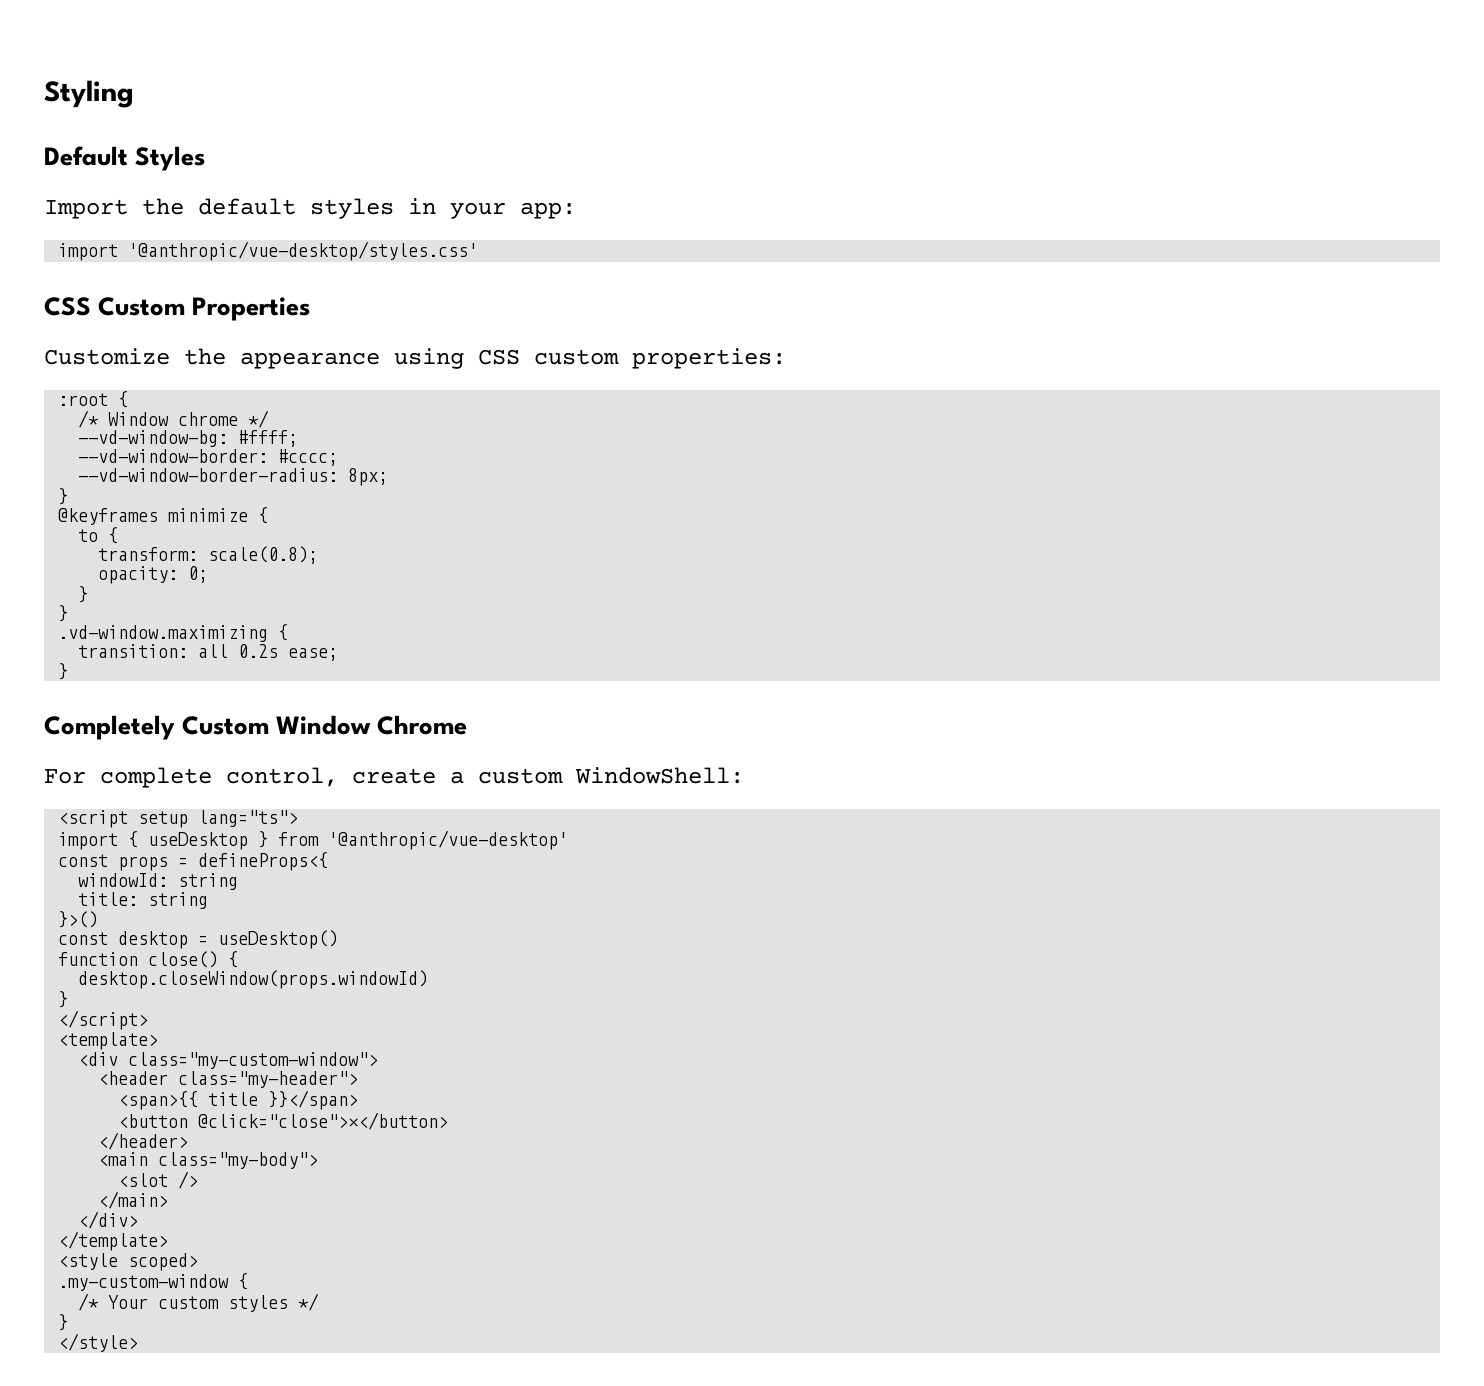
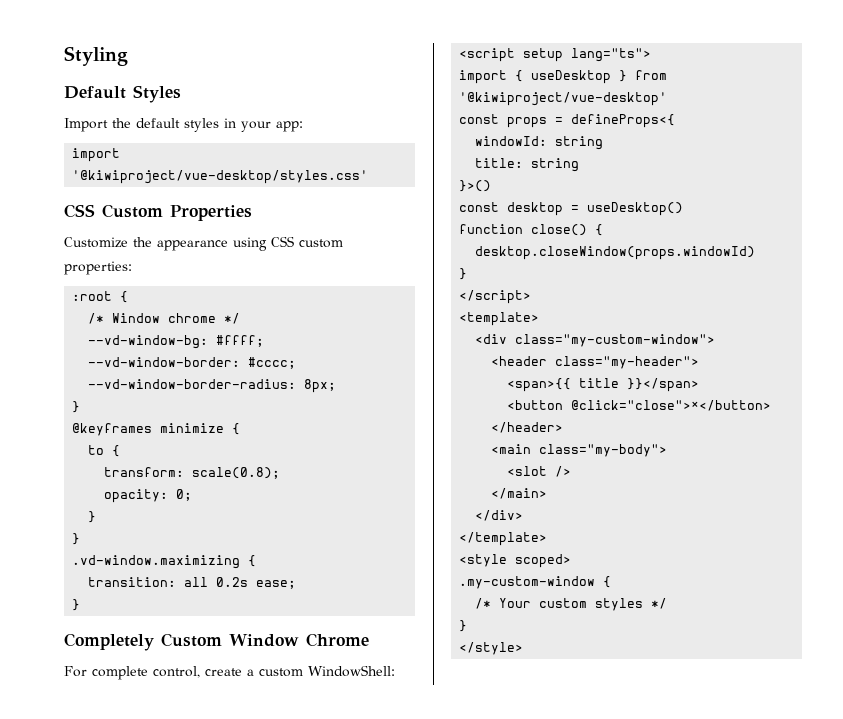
[128,241,479,261] '@anthropic/vue-desktop/styles.css' -> [72,170,369,184] '@kiwiproject/vue-desktop/styles.css'
[328,830,569,850] '@anthropic/vue-desktop' -> [459,92,668,106] '@kiwiproject/vue-desktop'

